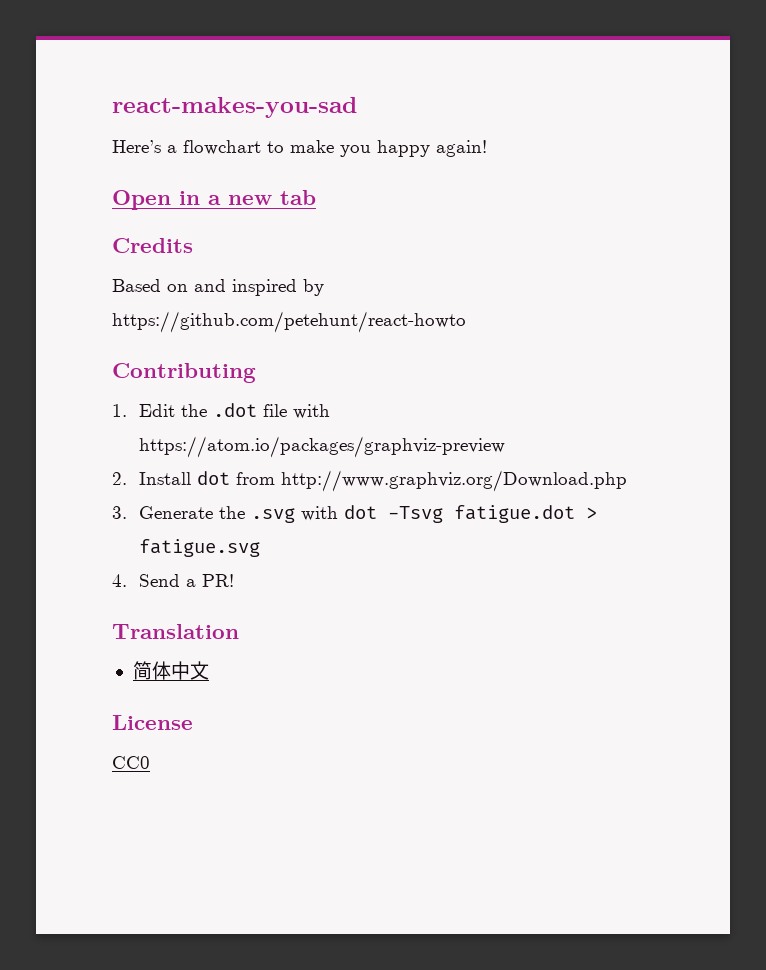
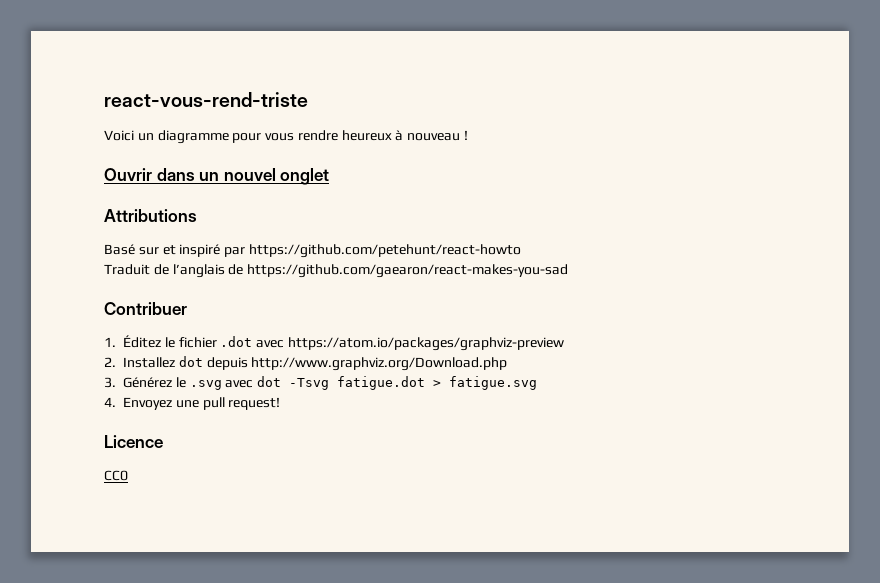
[112,97,357,118] [112,140,487,157] [112,190,316,210] [112,238,193,253] [112,279,324,296] [112,311,466,333] [112,363,256,383] [112,403,331,419] react-makes-you-sad // Here’s a flowchart to make you happy again! // Open in a new tab // Credits // Based on and inspired by https://github.com/petehunt/react-howto // Contributing // 1. Edit the .dot file with -> [104,92,308,107] [104,130,469,144] [104,168,330,185] [104,209,197,222] [104,244,521,258] [104,264,569,278] [104,302,187,315] [104,335,285,348] react-vous-rend-triste // Voici un diagramme pour vous rendre heureux à nouveau ! // Ouvrir dans un nouvel onglet // Attributions // Basé sur et inspiré par https://github.com/petehunt/react-howto // Traduit de l’anglais de https://github.com/gaearon/react-makes-you-sad // Contribuer // 1. Éditez le fichier .dot avec
[139,471,276,485] Install dot from -> [123,356,248,370] Installez dot depuis
[139,506,339,523] Generate the .svg with -> [123,377,254,390] Générez le .svg avec
[139,574,235,587] [112,624,239,639] [132,661,209,680] [112,715,193,730] Send a PR! // Translation // 简体中文 // License -> [123,397,281,410] [104,435,163,448] Envoyez une pull request! // Licence

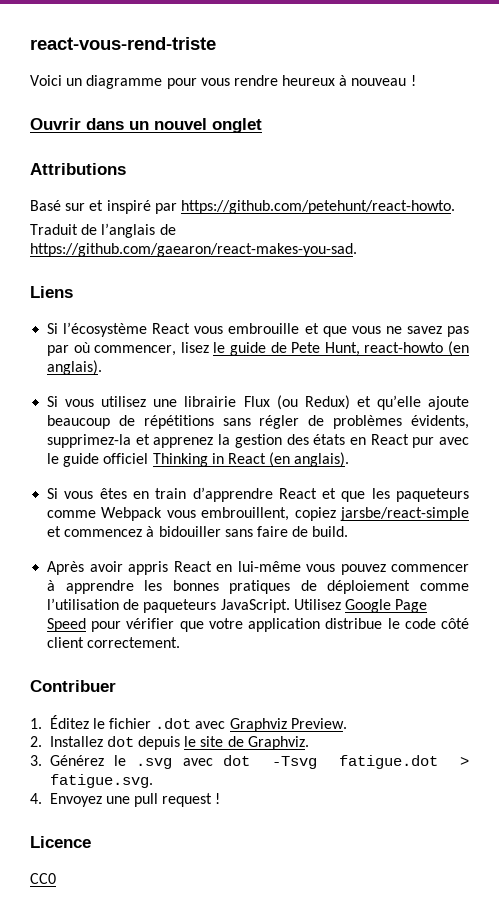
[248,244,521,258] https://github.com/petehunt/react-howto -> [180,200,455,214] https://github.com/petehunt/react-howto.
[247,264,569,278] https://github.com/gaearon/react-makes-you-sad -> [30,243,357,257] [30,286,73,298] [47,322,469,337] [47,341,469,356] [47,360,103,375] [47,395,469,410] [47,415,470,429] [47,434,469,448] [47,452,350,467] [47,487,470,502] [47,507,469,521] [47,526,349,537] [47,561,469,575] [47,580,469,594] [47,598,428,613] [47,618,469,632] [47,637,181,648] https://github.com/gaearon/react-makes-you-sad. // Liens // Si l’écosystème React vous embrouille et que vous ne savez pas par où commencer, lisez le guide de Pete Hunt, react-howto (en anglais). // Si vous utilisez une librairie Flux (ou Redux) et qu’elle ajoute beaucoup de répétitions sans régler de problèmes évidents, supprimez-la et apprenez la gestion des états en React pur avec le guide officiel Thinking in React (en anglais). // Si vous êtes en train d’apprendre React et que les paqueteurs comme Webpack vous embrouillent, copiez jarsbe/react-simple et commencez à bidouiller sans faire de build. // Après avoir appris React en lui-même vous pouvez commencer à apprendre les bonnes pratiques de déploiement comme l’utilisation de paqueteurs JavaScript. Utilisez Google Page Speed pour vérifier que votre application distribue le code côté client correctement.
[287,337,564,351] https://atom.io/packages/graphviz-preview -> [229,718,347,732] Graphviz Preview.
[251,357,508,371] http://www.graphviz.org/Download.php -> [184,736,309,750] le site de Graphviz.
[449,376,538,390] fatigue.svg -> [49,774,153,788] fatigue.svg.
[228,397,281,410] request! -> [162,793,221,807] request !

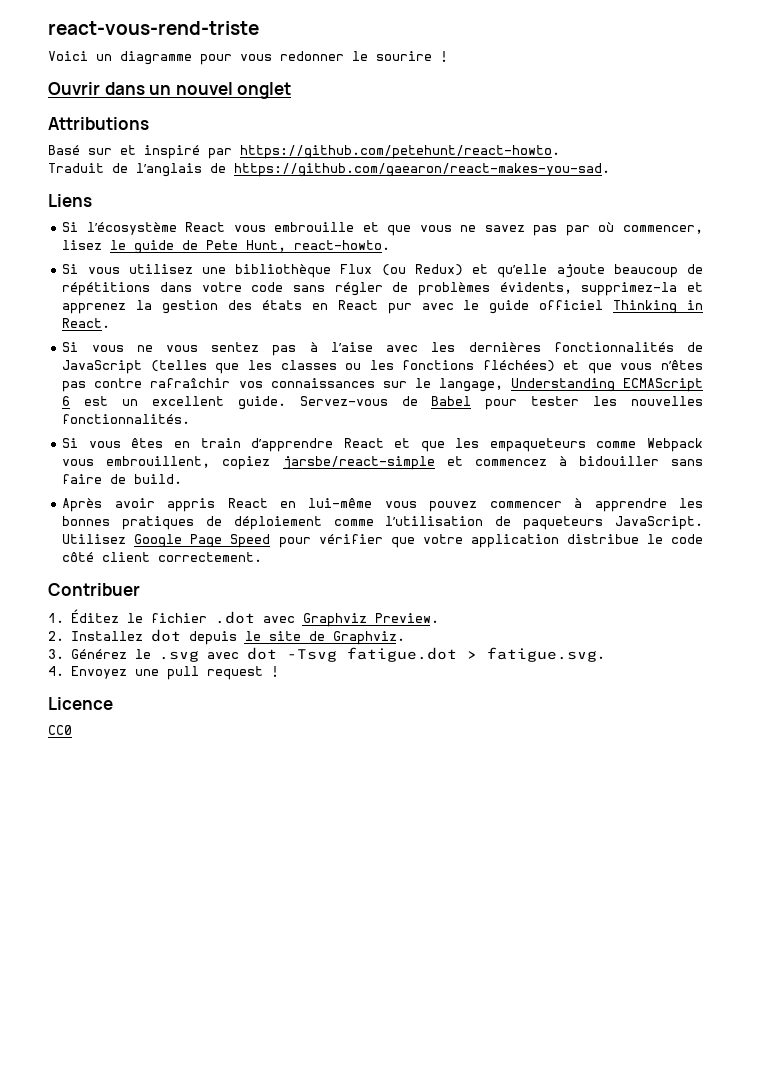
[233,75,407,86] rendre heureux à nouveau -> [280,51,432,61] redonner le sourire
[364,341,469,356] [47,360,103,375] react-howto (en anglais). -> [294,240,391,250] react-howto.
[184,396,237,407] librairie -> [235,264,332,278] bibliothèque
(214, 422) none -> [159,282,284,292] dans votre code
[227,452,350,467] React (en anglais). -> [62,318,111,328] [62,342,704,356] [62,360,704,374] [62,378,703,392] [62,396,703,410] [62,414,191,424] React. // Si vous ne vous sentez pas à l’aise avec les dernières fonctionnalités de JavaScript (telles que les classes ou les fonctions fléchées) et que vous n’êtes pas contre rafraîchir vos connaissances sur le langage, Understanding ECMAScript 6 est un excellent guide. Servez-vous de Babel pour tester les nouvelles fonctionnalités.
[396,488,470,502] paqueteurs -> [489,438,586,452] empaqueteurs

